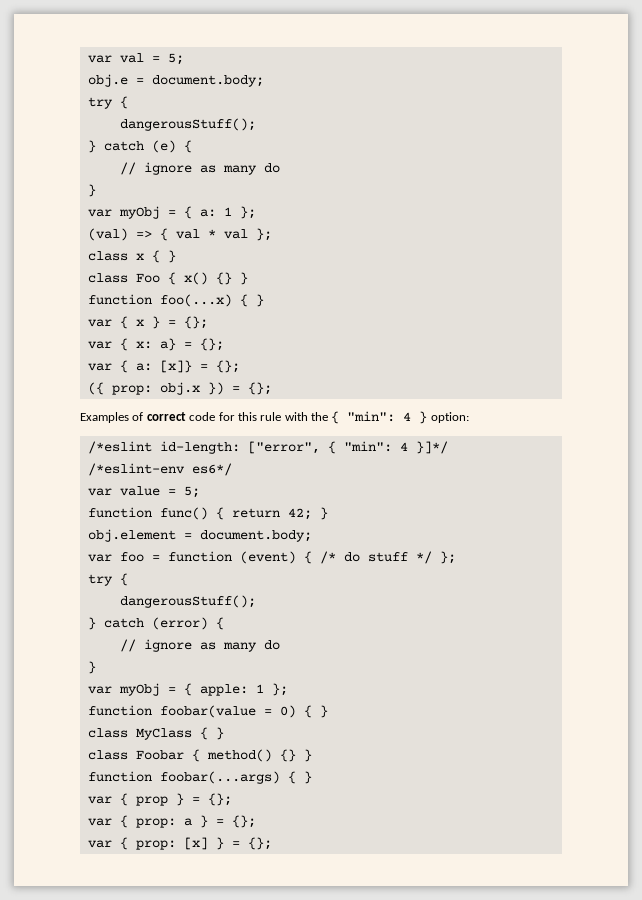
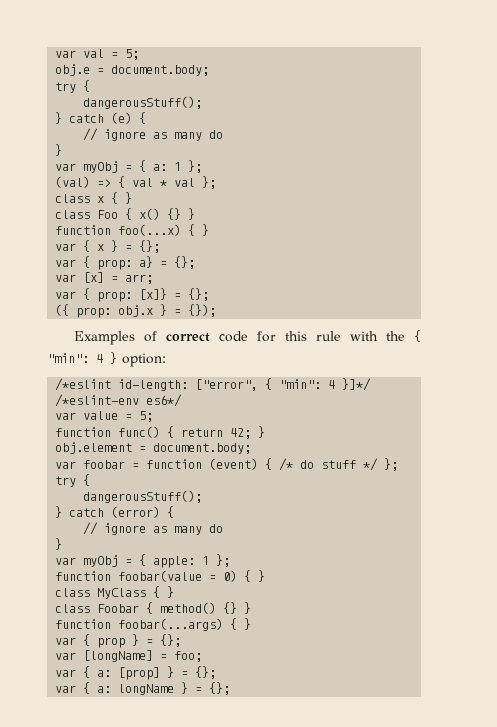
[135,341,152,349] x: -> [97,259,133,270] prop:
[87,360,152,373] // var { a: -> [55,272,154,284] [55,288,133,302] // var [x] = arr; // var { prop:
[207,382,272,395] }) = {}; -> [160,304,217,317] } = {});
[119,552,144,562] foo -> [83,460,126,469] foobar
[87,815,256,828] [87,837,208,850] // var { prop: a } = {}; // var { prop: [x] -> [55,650,203,662] [55,666,217,680] [55,682,175,695] // var [longName] = foo; // var { a: [prop] } = {}; // var { a: longName

